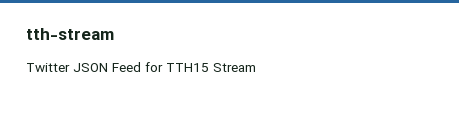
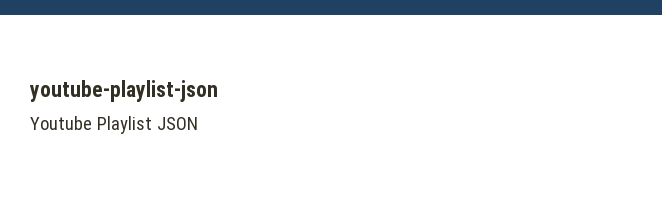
[26,28,114,40] [26,62,256,72] tth-stream // Twitter JSON Feed for TTH15 Stream -> [29,80,218,102] [30,116,198,134] youtube-playlist-json // Youtube Playlist JSON

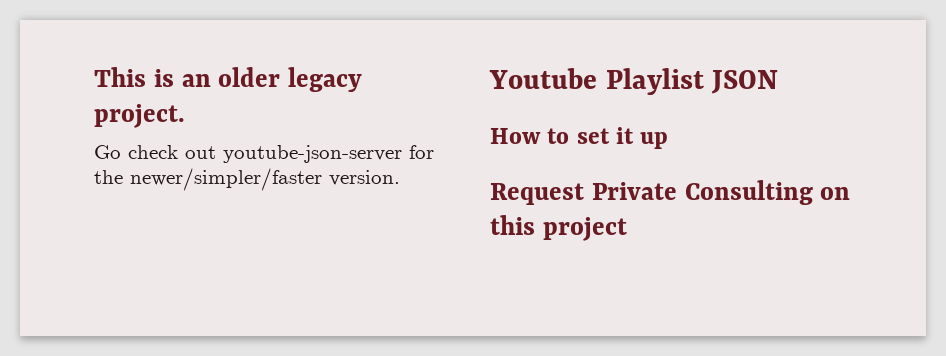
[29,80,218,102] [30,116,198,134] youtube-playlist-json // Youtube Playlist JSON -> [94,67,363,92] [94,104,185,128] [94,145,434,163] [94,168,400,191] [489,68,779,95] [490,127,669,149] [490,180,851,205] [490,215,627,241] This is an older legacy project. // Go check out youtube-json-server for the newer/simpler/faster version. // Youtube Playlist JSON // How to set it up // Request Private Consulting on this project

